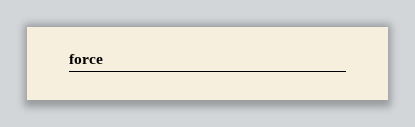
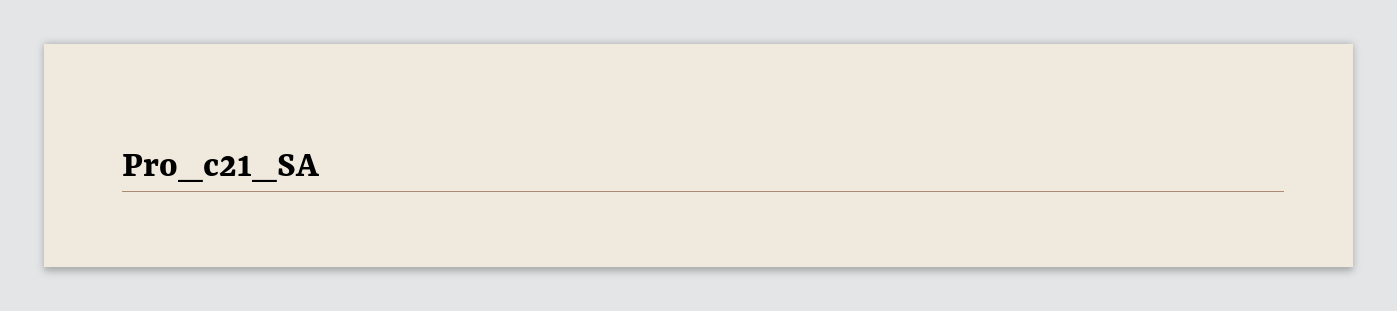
[69,54,103,64] force -> [122,154,319,182] Pro_c21_SA

